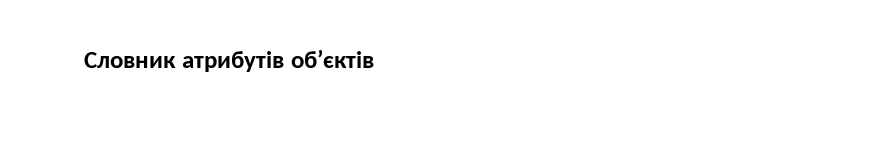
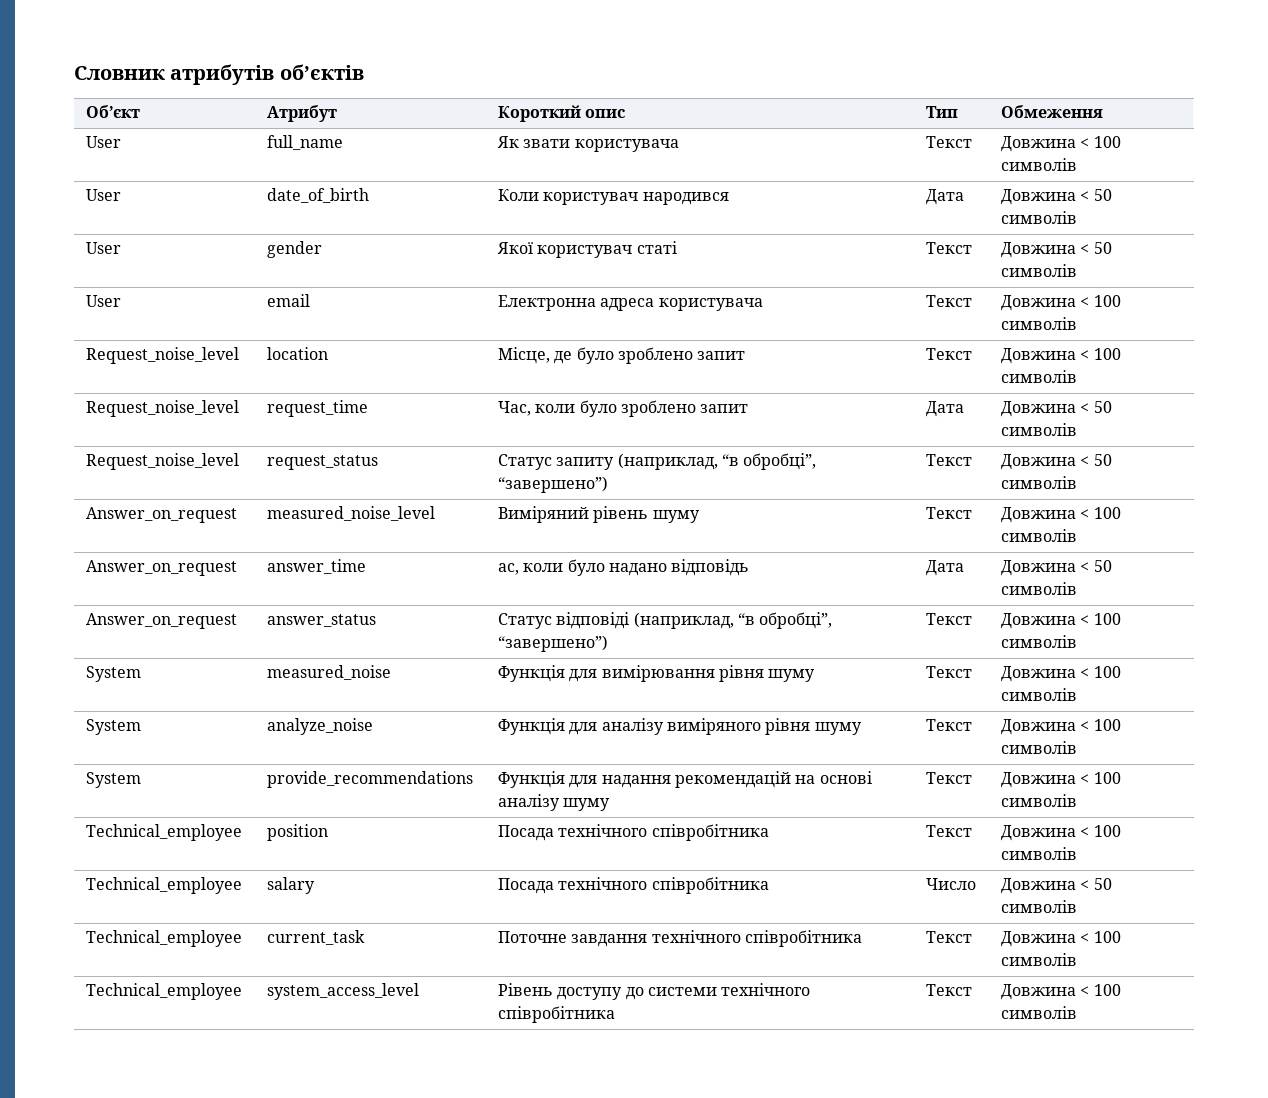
(374, 58) none -> [86,105,141,118] [267,105,338,122] [498,105,626,122] [926,106,959,118] [1001,105,1104,118] [86,136,122,148] [267,135,344,150] [497,136,679,152] [926,136,973,148] [1001,136,1121,152] [1001,158,1078,171] [86,189,122,201] [267,188,370,203] [498,189,729,205] [926,189,965,205] [1001,189,1112,205] [1001,211,1078,224] [86,242,122,254] [267,241,323,258] [497,241,677,258] [926,242,973,254] [1001,242,1112,258] [1001,264,1078,277] [86,295,122,307] [267,294,311,307] [498,295,763,311] [926,295,973,307] [1001,295,1121,311] [1001,317,1078,330] [86,347,240,364] [267,347,329,360] [498,347,746,364] [926,348,973,360] [1001,348,1121,364] [1001,370,1078,383] [86,400,240,417] [267,400,369,417] [498,400,749,417] [926,401,965,417] [1001,401,1112,417] [1001,423,1078,436] [86,453,240,470] [267,455,379,470] [498,453,817,470] [498,476,609,493] [926,454,973,466] [1001,454,1112,470] [1001,476,1078,489] [86,507,238,523] [267,506,436,521] [498,506,700,523] [926,507,973,519] [1001,507,1121,523] [1001,529,1078,542] [86,560,238,576] [267,559,367,574] [498,559,750,576] [926,560,965,576] [1001,560,1112,576] [1001,582,1078,595] [86,613,238,629] [267,614,377,627] [498,612,833,629] [498,635,609,652] [926,613,973,625] [1001,613,1121,629] [1001,635,1078,648] [86,666,142,682] [267,665,392,680] [498,665,816,682] [926,666,973,678] [1001,666,1121,682] [1001,688,1078,701] [86,719,142,735] [267,718,374,735] [498,718,862,735] [926,719,973,731] [1001,719,1121,735] [1001,741,1078,754] [86,772,142,788] [267,771,474,788] [498,771,872,788] [498,794,611,811] [926,772,973,784] [1001,772,1121,788] [1001,794,1078,807] [86,824,243,841] [267,824,329,841] [498,824,769,841] [926,825,973,837] [1001,825,1121,841] [1001,847,1078,860] [86,877,243,894] [267,877,316,894] [498,877,769,894] [926,878,977,890] [1001,878,1112,894] [1001,900,1078,913] [86,930,243,947] [267,930,366,945] [498,930,862,947] [926,931,973,943] [1001,931,1121,947] [1001,953,1078,966] [86,983,243,1000] [267,983,420,1000] [498,983,811,1000] [498,1006,616,1023] [926,984,973,996] [1001,984,1121,1000] [1001,1006,1078,1019] // Об’єкт | Атрибут | Короткий опис | Тип | Обмеження // User | full_name | Як звати користувача | Текст | Довжина < 100 символів // User | date_of_birth | Коли користувач народився | Дата | Довжина < 50 символів // User | gender | Якої користувач статі | Текст | Довжина < 50 символів // User | email | Електронна адреса користувача | Текст | Довжина < 100 символів // Request_noise_level | location | Місце, де було зроблено запит | Текст | Довжина < 100 символів // Request_noise_level | request_time | Час, коли було зроблено запит | Дата | Довжина < 50 символів // Request_noise_level | request_status | Статус запиту (наприклад, “в обробці”, “завершено”) | Текст | Довжина < 50 символів // Answer_on_request | measured_noise_level | Виміряний рівень шуму | Текст | Довжина < 100 символів // Answer_on_request | answer_time | ас, коли було надано відповідь | Дата | Довжина < 50 символів // Answer_on_request | answer_status | Статус відповіді (наприклад, “в обробці”, “завершено”) | Текст | Довжина < 100 символів // System | measured_noise | Функція для вимірювання рівня шуму | Текст | Довжина < 100 символів // System | analyze_noise | Функція для аналізу виміряного рівня шуму | Текст | Довжина < 100 символів // System | provide_recommendations | Функція для надання рекомендацій на основі аналізу шуму | Текст | Довжина < 100 символів // Technical_employee | position | Посада технічного співробітника | Текст | Довжина < 100 символів // Technical_employee | salary | Посада технічного співробітника | Число | Довжина < 50 символів // Technical_employee | current_task | Поточне завдання технічного співробітника | Текст | Довжина < 100 символів // Technical_employee | system_access_level | Рівень доступу до системи технічного співробітника | Текст | Довжина < 100 символів

